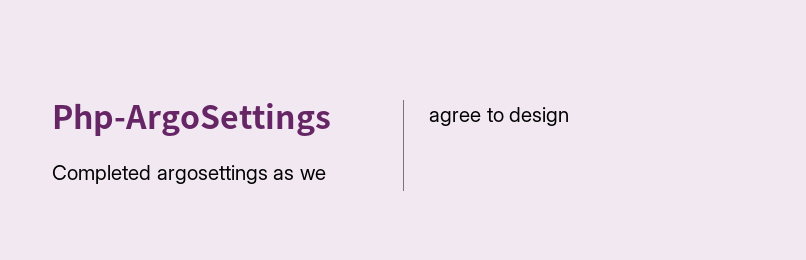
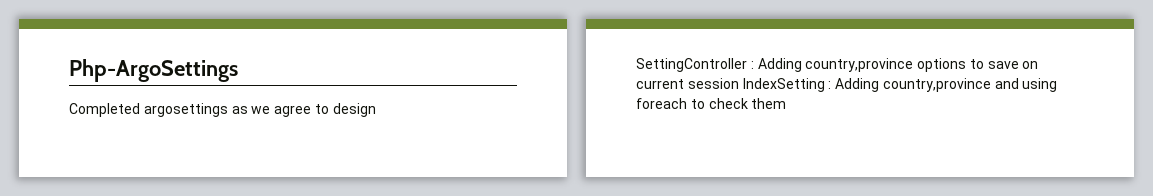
(570, 116) none -> [636,58,1039,72] [636,78,1058,92] [636,98,787,109] // SettingController : Adding country,province options to save on current session IndexSetting : Adding country,province and using foreach to check them

